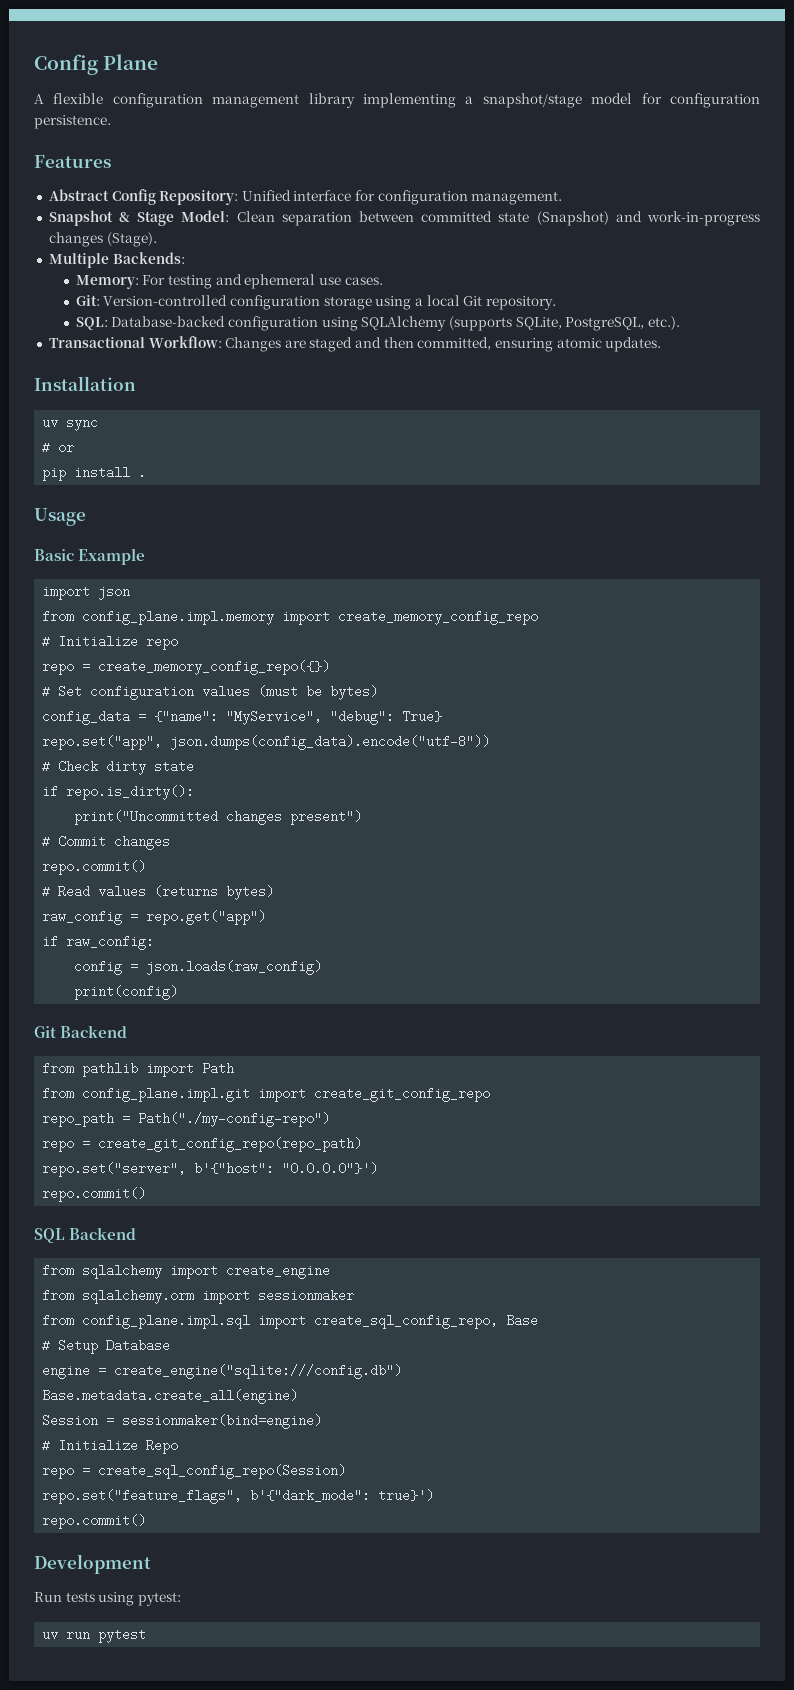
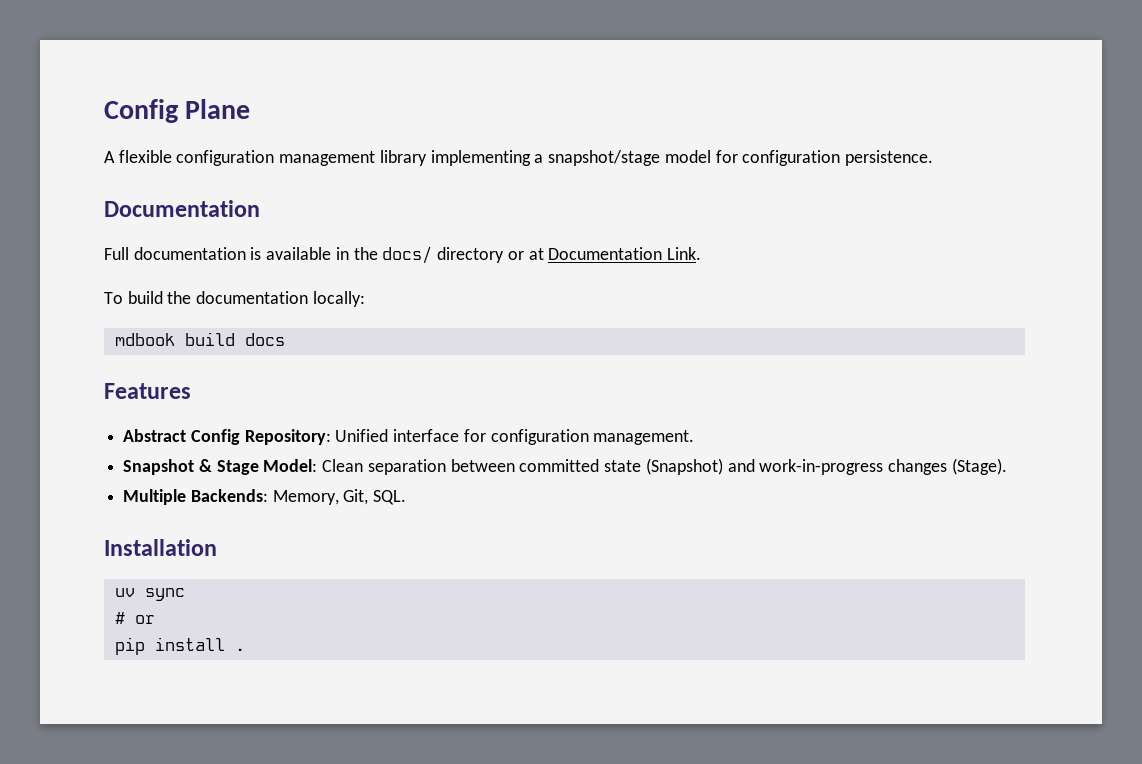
(111, 122) none -> [104,200,260,217] [104,246,701,264] [104,291,365,307] [114,332,285,346] // Documentation // Full documentation is available in the docs/ directory or at Documentation Link. // To build the documentation locally: // mdbook build docs
[75,274,383,289] [75,295,556,310] [75,316,680,331] [48,336,662,352] // Memory: For testing and ephemeral use cases. // Git: Version-controlled configuration storage using a local Git repository. // SQL: Database-backed configuration using SQLAlchemy (supports SQLite, PostgreSQL, etc.). // Transactional Workflow: Changes are staged and then committed, ensuring atomic updates. -> [272,489,407,505] Memory, Git, SQL.
[34,508,86,526] [34,548,146,565] [42,587,131,600] [42,610,539,625] [42,635,179,650] [42,660,331,675] [42,685,379,700] [42,710,443,725] [42,735,491,750] [42,760,195,775] [42,785,195,800] [74,810,363,825] [42,835,171,850] [42,860,147,875] [42,885,275,900] [42,910,267,925] [42,935,155,950] [74,960,323,975] [74,985,179,1000] [34,1025,128,1038] [42,1062,235,1077] [42,1087,491,1102] [42,1112,331,1127] [42,1137,363,1152] [42,1162,379,1177] [42,1187,147,1202] [34,1227,137,1243] [42,1264,331,1279] [42,1289,355,1304] [42,1314,539,1329] [42,1339,171,1354] [42,1364,403,1379] [42,1389,299,1404] [42,1414,323,1429] [42,1439,179,1454] [42,1464,347,1479] [42,1489,435,1504] [42,1514,147,1529] [34,1554,151,1574] [34,1592,181,1606] [42,1628,147,1643] // Usage // Basic Example // import json // from config_plane.impl.memory import create_memory_config_repo // # Initialize repo // repo = create_memory_config_repo({}) // # Set configuration values (must be bytes) // config_data = {"name": "MyService", "debug": True} // repo.set("app", json.dumps(config_data).encode("utf-8")) // # Check dirty state // if repo.is_dirty(): // print("Uncommitted changes present") // # Commit changes // repo.commit() // # Read values (returns bytes) // raw_config = repo.get("app") // if raw_config: // config = json.loads(raw_config) // print(config) // Git Backend // from pathlib import Path // from config_plane.impl.git import create_git_config_repo // repo_path = Path("./my-config-repo") // repo = create_git_config_repo(repo_path) // repo.set("server", b'{"host": "0.0.0.0"}') // repo.commit() // SQL Backend // from sqlalchemy import create_engine // from sqlalchemy.orm import sessionmaker // from config_plane.impl.sql import create_sql_config_repo, Base // # Setup Database // engine = create_engine("sqlite:///config.db") // Base.metadata.create_all(engine) // Session = sessionmaker(bind=engine) // # Initialize Repo // repo = create_sql_config_repo(Session) // repo.set("feature_flags", b'{"dark_mode": true}') // repo.commit() // Development // Run tests using pytest: // uv run pytest -> (245, 649) none

